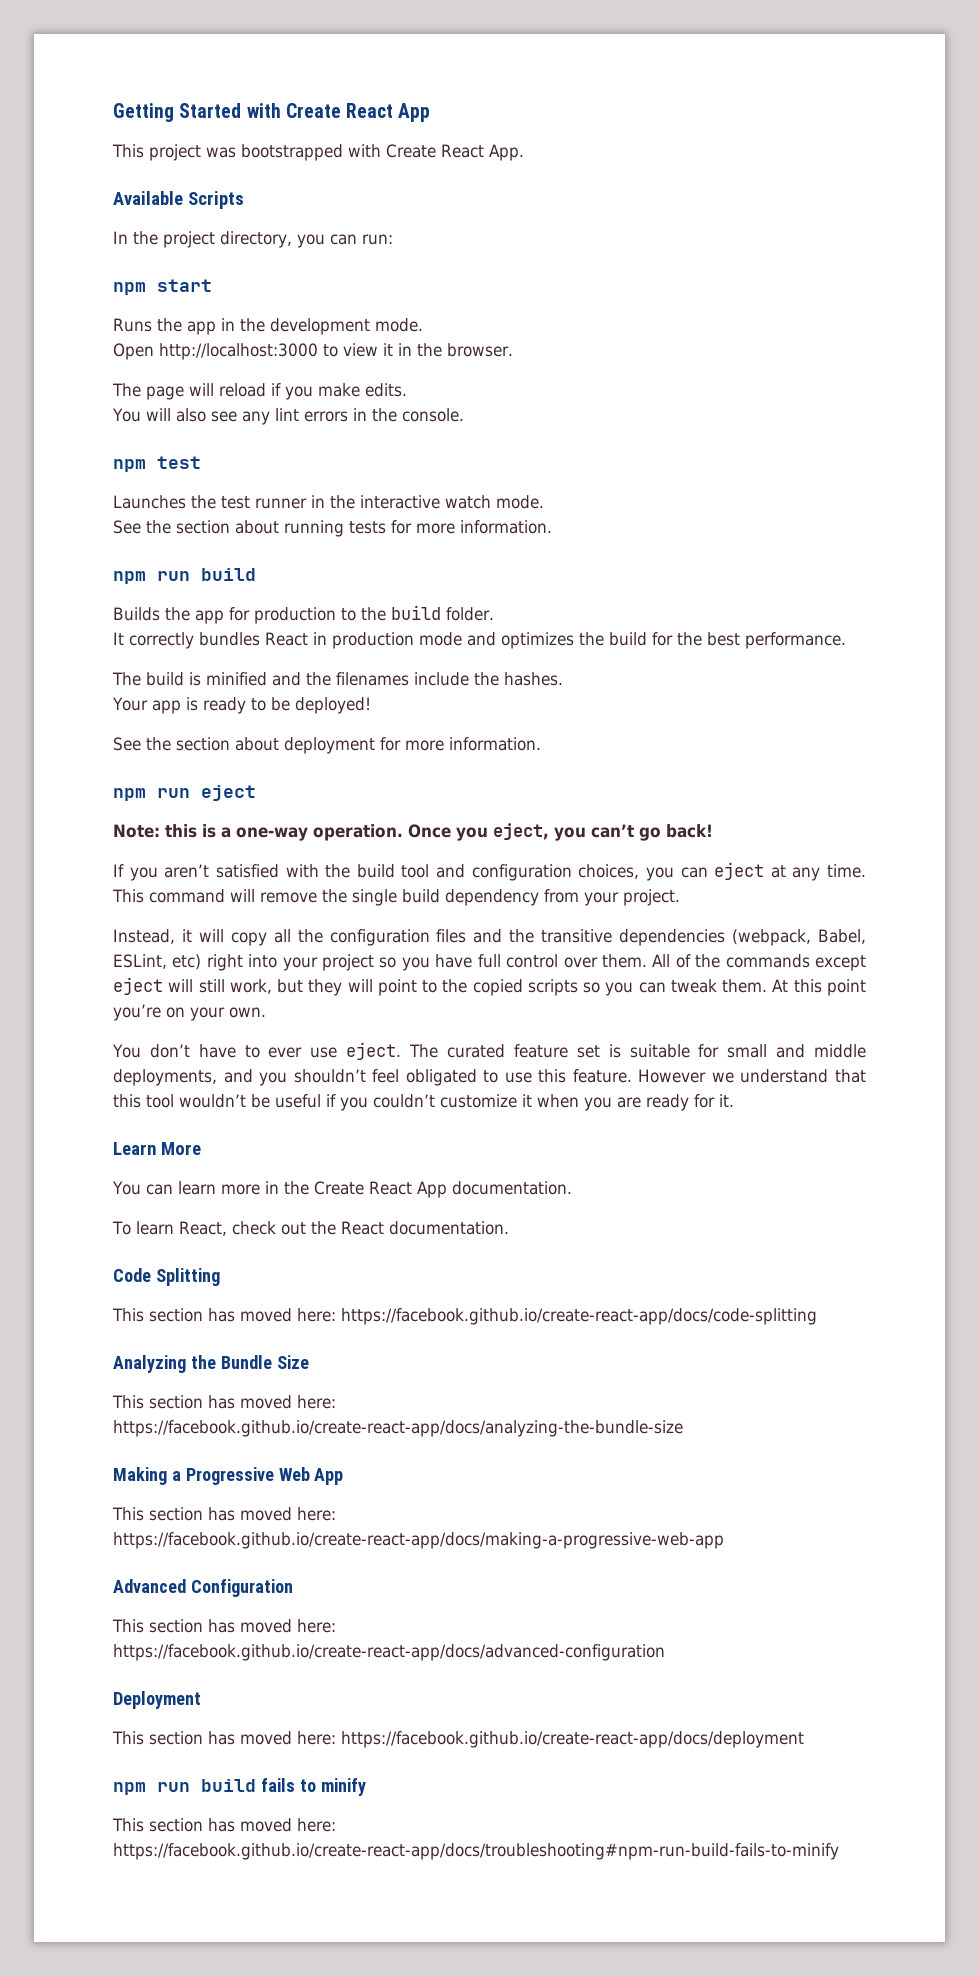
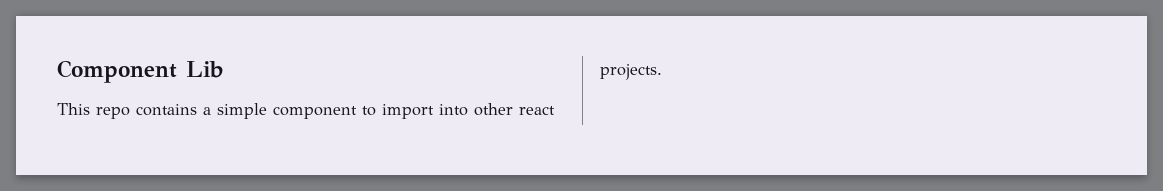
[113,103,431,122] [112,144,524,161] [113,191,244,209] [113,231,393,248] [113,279,212,295] [113,318,423,335] [113,343,513,360] [112,383,407,400] [112,408,464,425] [113,456,201,472] [113,495,544,509] [113,520,552,537] [113,568,256,584] [113,605,494,624] [113,632,846,649] [112,672,563,686] [112,697,371,714] [113,737,541,754] [113,785,256,801] [113,823,713,841] [113,862,866,881] [112,889,680,906] [113,929,866,946] [113,954,866,971] [113,977,867,996] [113,1004,266,1021] [112,1042,866,1060] [113,1069,867,1086] [113,1094,734,1111] [113,1142,201,1155] [112,1181,572,1198] [112,1221,509,1236] [113,1268,220,1286] [112,1308,817,1325] [113,1355,309,1373] [112,1395,336,1409] [113,1420,683,1437] [113,1467,344,1485] [112,1507,336,1521] [113,1532,724,1549] [113,1579,293,1597] [112,1619,336,1633] [113,1644,665,1661] [113,1691,201,1709] [112,1731,804,1748] [113,1778,366,1796] [112,1818,336,1832] [113,1843,839,1860] Getting Started with Create React App // This project was bootstrapped with Create React App. // Available Scripts // In the project directory, you can run: // npm start // Runs the app in the development mode. // Open http://localhost:3000 to view it in the browser. // The page will reload if you make edits. // You will also see any lint errors in the console. // npm test // Launches the test runner in the interactive watch mode. // See the section about running tests for more information. // npm run build // Builds the app for production to the build folder. // It correctly bundles React in production mode and optimizes the build for the best performance. // The build is minified and the filenames include the hashes. // Your app is ready to be deployed! // See the section about deployment for more information. // npm run eject // Note: this is a one-way operation. Once you eject, you can’t go back! // If you aren’t satisfied with the build tool and configuration choices, you can eject at any time. This command will remove the single build dependency from your project. // Instead, it will copy all the configuration files and the transitive dependencies (webpack, Babel, ESLint, etc) right into your project so you have full control over them. All of the commands except eject will still work, but they will point to the copied scripts so you can tweak them. At this point you’re on your own. // You don’t have to ever use eject. The curated feature set is suitable for small and middle deployments, and you shouldn’t feel obligated to use this feature. However we understand that this tool wouldn’t be useful if you couldn’t customize it when you are ready for it. // Learn More // You can learn more in the Create React App documentation. // To learn React, check out the React documentation. // Code Splitting // This section has moved here: https://facebook.github.io/create-react-app/docs/code-splitting // Analyzing the Bundle Size // This section has moved here: https://facebook.github.io/create-react-app/docs/analyzing-the-bundle-size // Making a Progressive Web App // This section has moved here: https://facebook.github.io/create-react-app/docs/making-a-progressive-web-app // Advanced Configuration // This section has moved here: https://facebook.github.io/create-react-app/docs/advanced-configuration // Deployment // This section has moved here: https://facebook.github.io/create-react-app/docs/deployment // npm run build fails to minify // This section has moved here: https://facebook.github.io/create-react-app/docs/troubleshooting#npm-run-build-fails-to-minify -> [57,60,223,83] [57,103,555,119] [600,64,662,80] Component Lib // This repo contains a simple component to import into other react projects.

